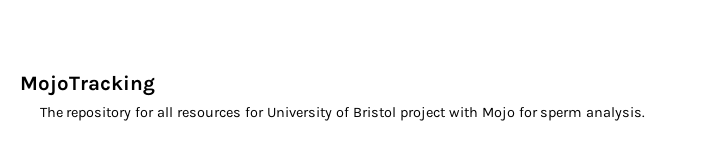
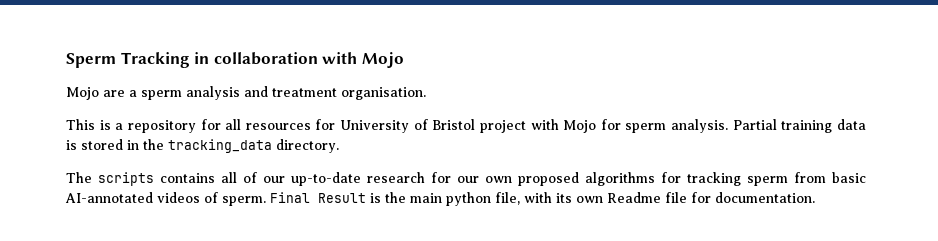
[20,75,155,96] [39,107,63,118] MojoTracking // The -> [66,52,404,68] [66,86,426,100] [66,119,124,130] Sperm Tracking in collaboration with Mojo // Mojo are a sperm analysis and treatment organisation. // This is a
(646, 114) none -> [732,119,867,133] [66,139,339,153] [66,172,866,186] [65,192,815,206] Partial training data is stored in the tracking_data directory. // The scripts contains all of our up-to-date research for our own proposed algorithms for tracking sperm from basic AI-annotated videos of sperm. Final Result is the main python file, with its own Readme file for documentation.

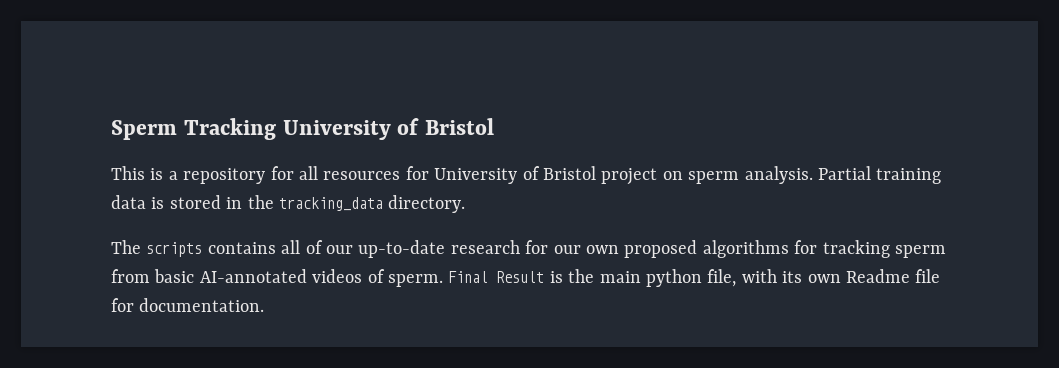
[194,52,404,68] [66,86,426,100] in collaboration with Mojo // Mojo are a sperm analysis and treatment organisation. -> [282,118,494,140] University of Bristol
[530,119,621,133] with Mojo for -> [662,171,683,180] on

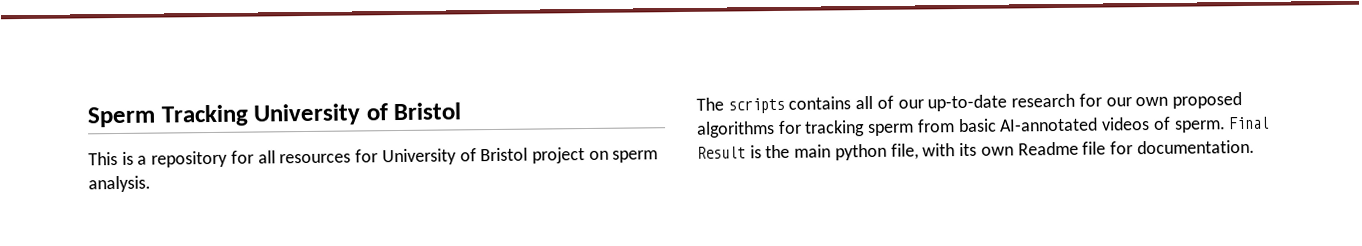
[817,166,942,184] [111,195,466,213] Partial training data is stored in the tracking_data directory. -> (151, 184) none

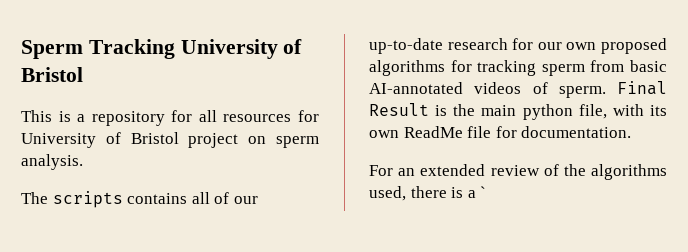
[1017,141,1079,156] Readme -> [403,126,463,138] ReadMe
(1255, 147) none -> [369,164,667,180] [369,186,487,201] // For an extended review of the algorithms used, there is a `

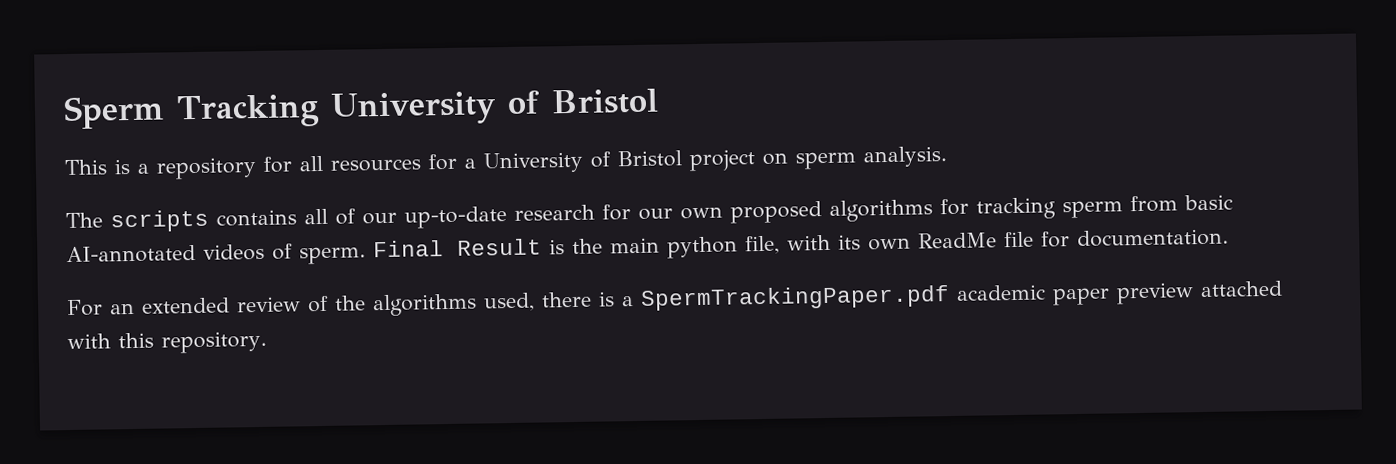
(319, 116) none -> [464,158,476,169] a
[480,186,487,198] ` -> [640,280,1283,311] [67,330,267,354] SpermTrackingPaper.pdf academic paper preview attached with this repository.

